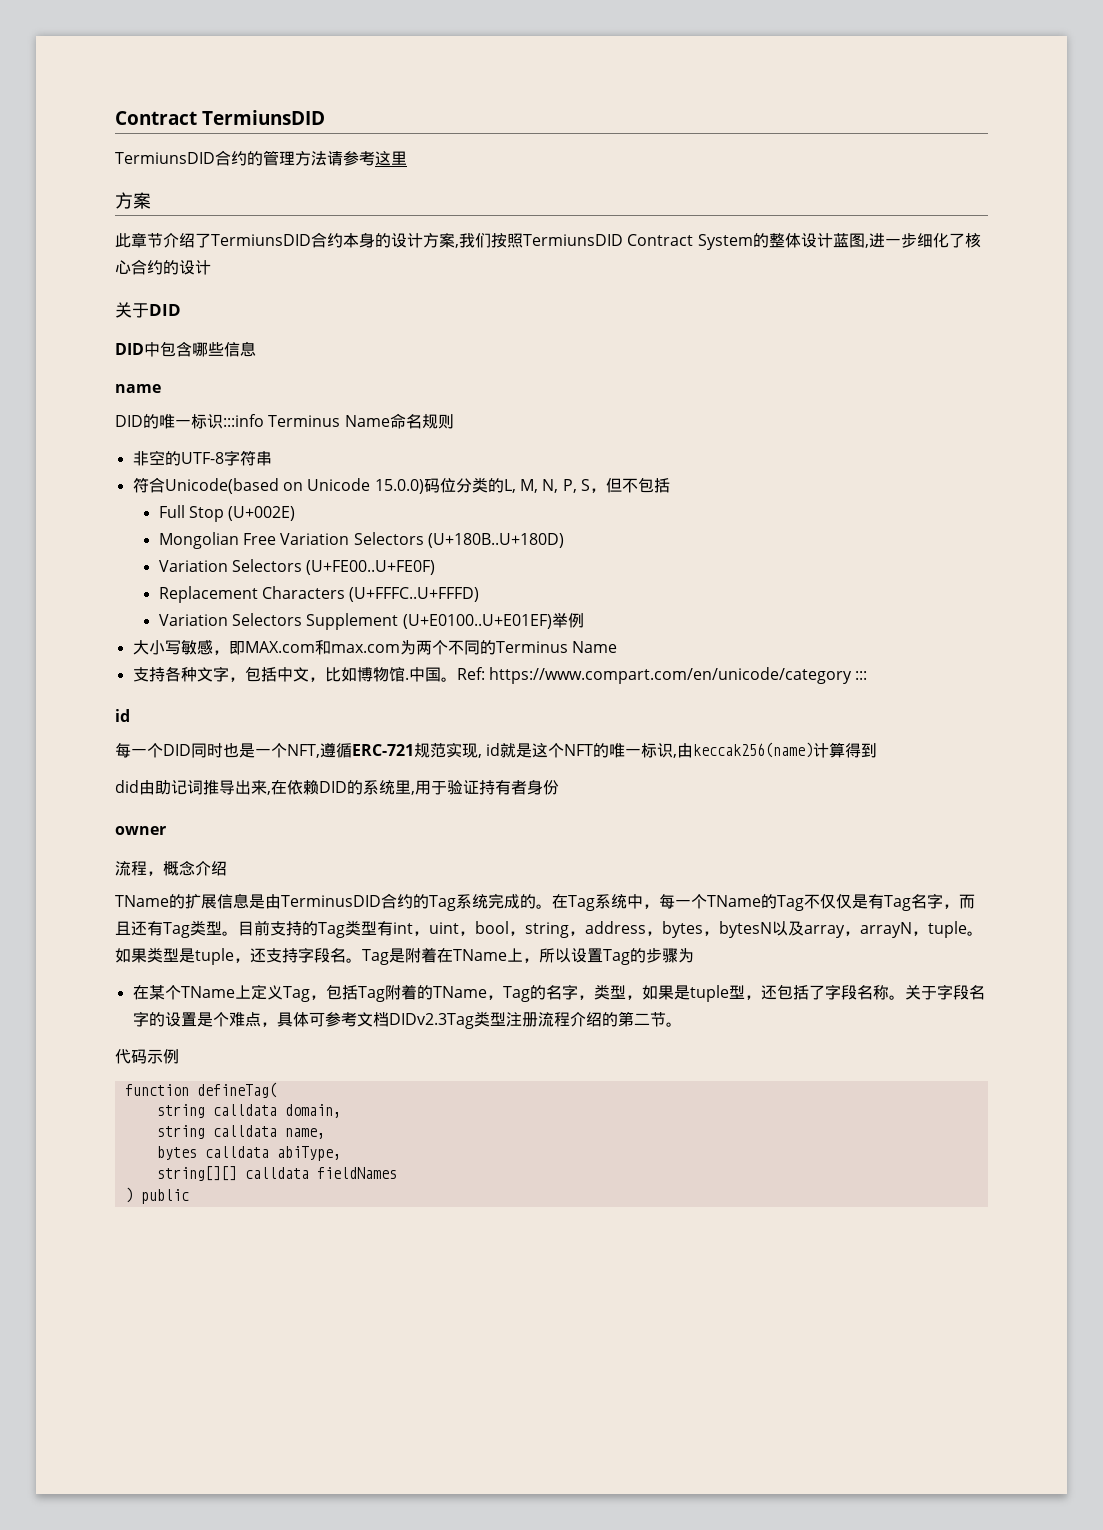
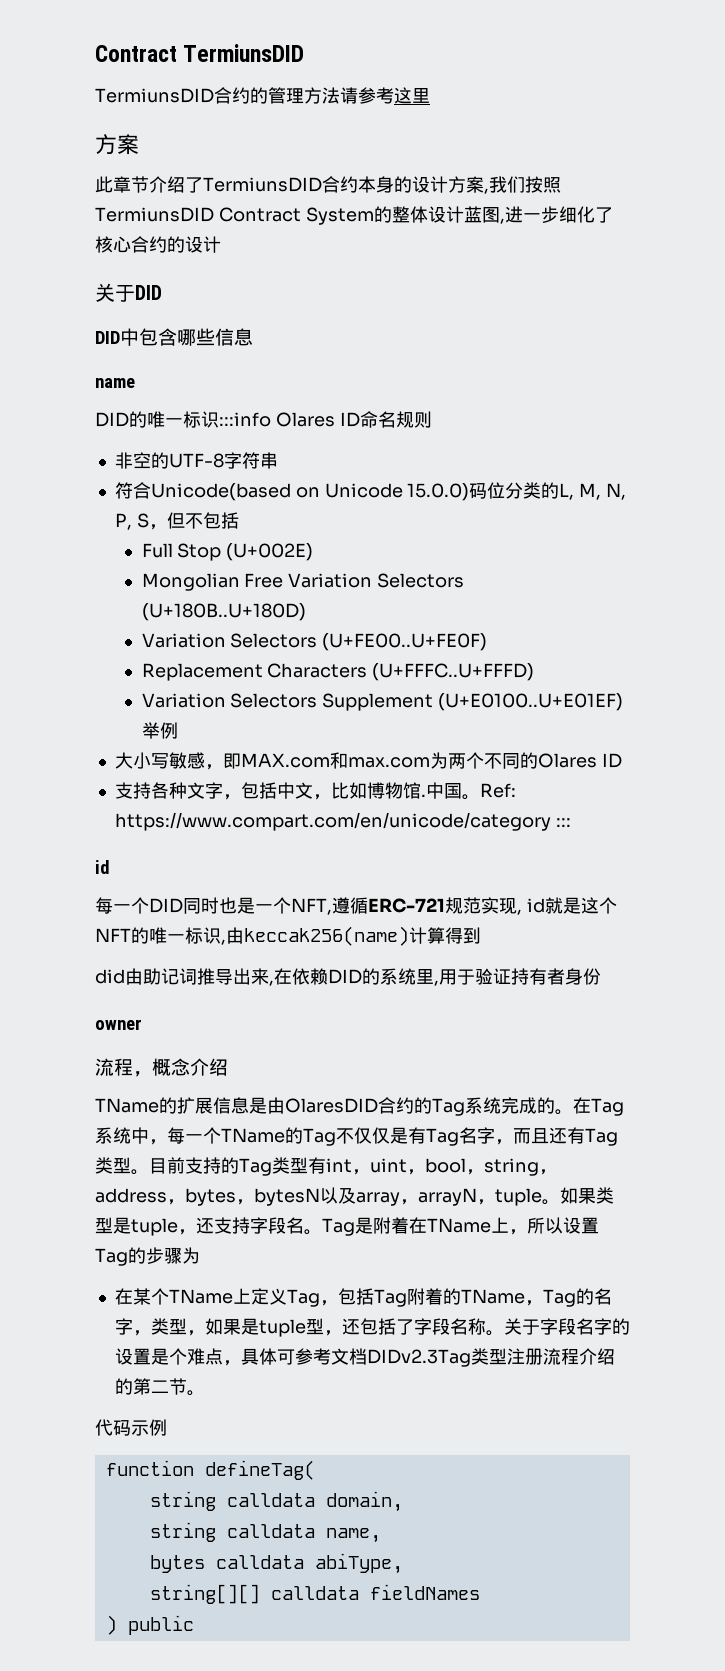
[268,415,390,427] Terminus Name -> [275,412,360,427] Olares ID
[495,641,617,653] Terminus Name -> [537,753,622,768] Olares ID
[281,895,381,907] TerminusDID -> [285,1098,378,1113] OlaresDID

